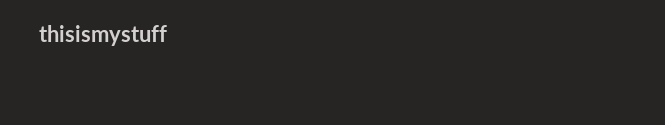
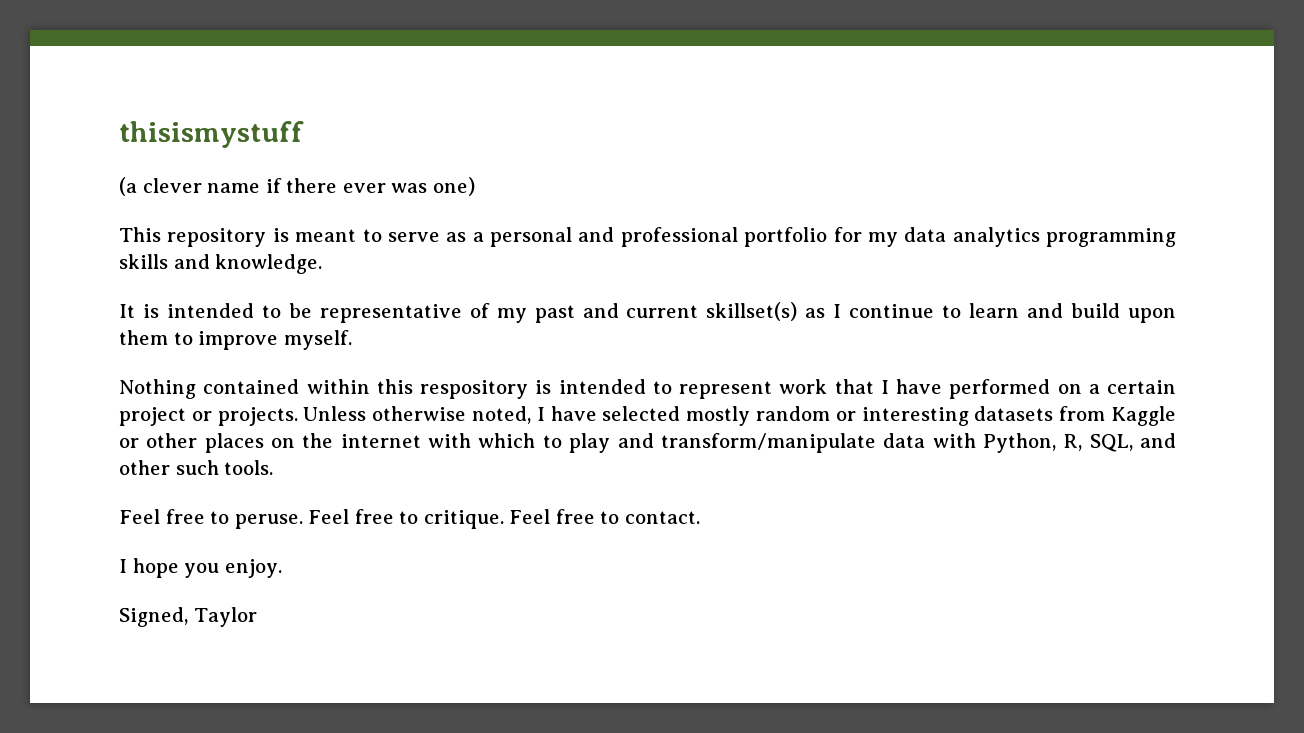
(167, 35) none -> [119,177,475,196] [119,227,1176,247] [119,254,323,274] [119,302,1176,323] [119,330,352,350] [119,379,1176,399] [119,406,1176,426] [119,433,1177,453] [119,460,274,475] [119,509,700,529] [119,558,282,578] [119,607,257,627] // (a clever name if there ever was one) // This repository is meant to serve as a personal and professional portfolio for my data analytics programming skills and knowledge. // It is intended to be representative of my past and current skillset(s) as I continue to learn and build upon them to improve myself. // Nothing contained within this respository is intended to represent work that I have performed on a certain project or projects. Unless otherwise noted, I have selected mostly random or interesting datasets from Kaggle or other places on the internet with which to play and transform/manipulate data with Python, R, SQL, and other such tools. // Feel free to peruse. Feel free to critique. Feel free to contact. // I hope you enjoy. // Signed, Taylor

